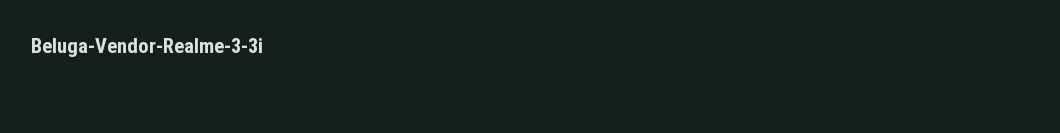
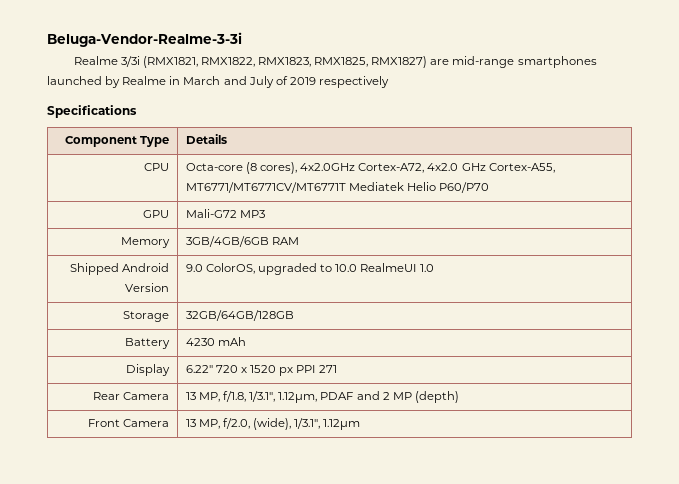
(263, 47) none -> [73,56,597,68] [47,76,389,88] [47,105,137,118] [64,136,170,147] [185,134,227,144] [144,163,170,171] [185,162,555,174] [185,182,490,193] [143,210,170,218] [185,209,266,218] [121,237,171,248] [185,236,300,247] [69,263,170,275] [125,283,170,292] [185,263,434,275] [123,311,170,322] [185,310,294,321] [125,338,171,349] [185,337,247,346] [126,364,171,376] [185,365,337,376] [92,392,170,400] [185,391,459,403] [87,419,170,427] [185,418,361,430] // Realme 3/3i (RMX1821, RMX1822, RMX1823, RMX1825, RMX1827) are mid-range smartphones launched by Realme in March and July of 2019 respectively // Specifications // Component Type | Details // CPU | Octa-core (8 cores), 4x2.0GHz Cortex-A72, 4x2.0 GHz Cortex-A55, MT6771/MT6771CV/MT6771T Mediatek Helio P60/P70 // GPU | Mali-G72 MP3 // Memory | 3GB/4GB/6GB RAM // Shipped Android Version | 9.0 ColorOS, upgraded to 10.0 RealmeUI 1.0 // Storage | 32GB/64GB/128GB // Battery | 4230 mAh // Display | 6.22" 720 x 1520 px PPI 271 // Rear Camera | 13 MP, f/1.8, 1/3.1", 1.12µm, PDAF and 2 MP (depth) // Front Camera | 13 MP, f/2.0, (wide), 1/3.1", 1.12µm

